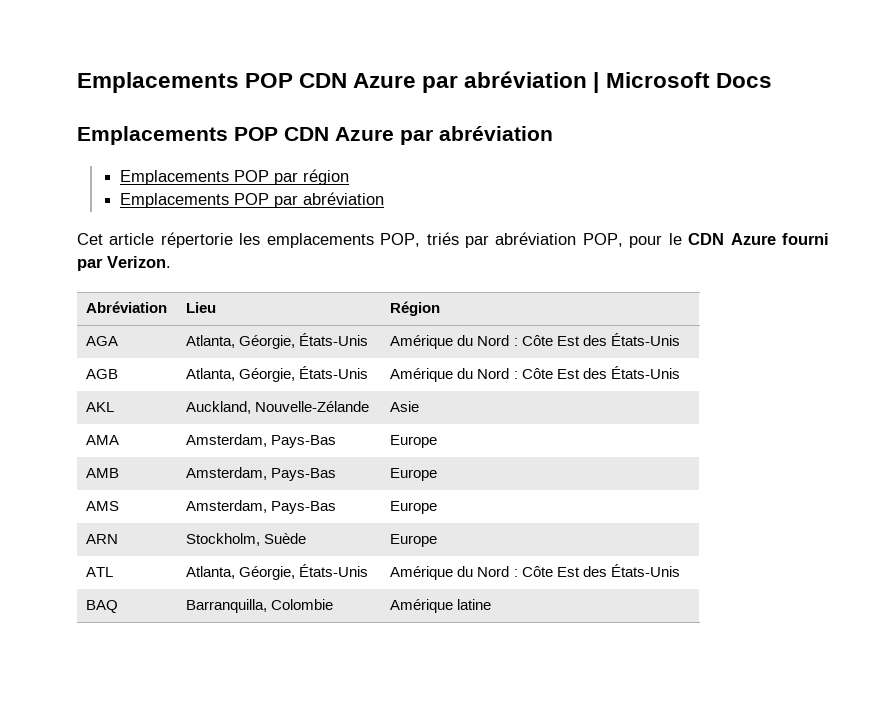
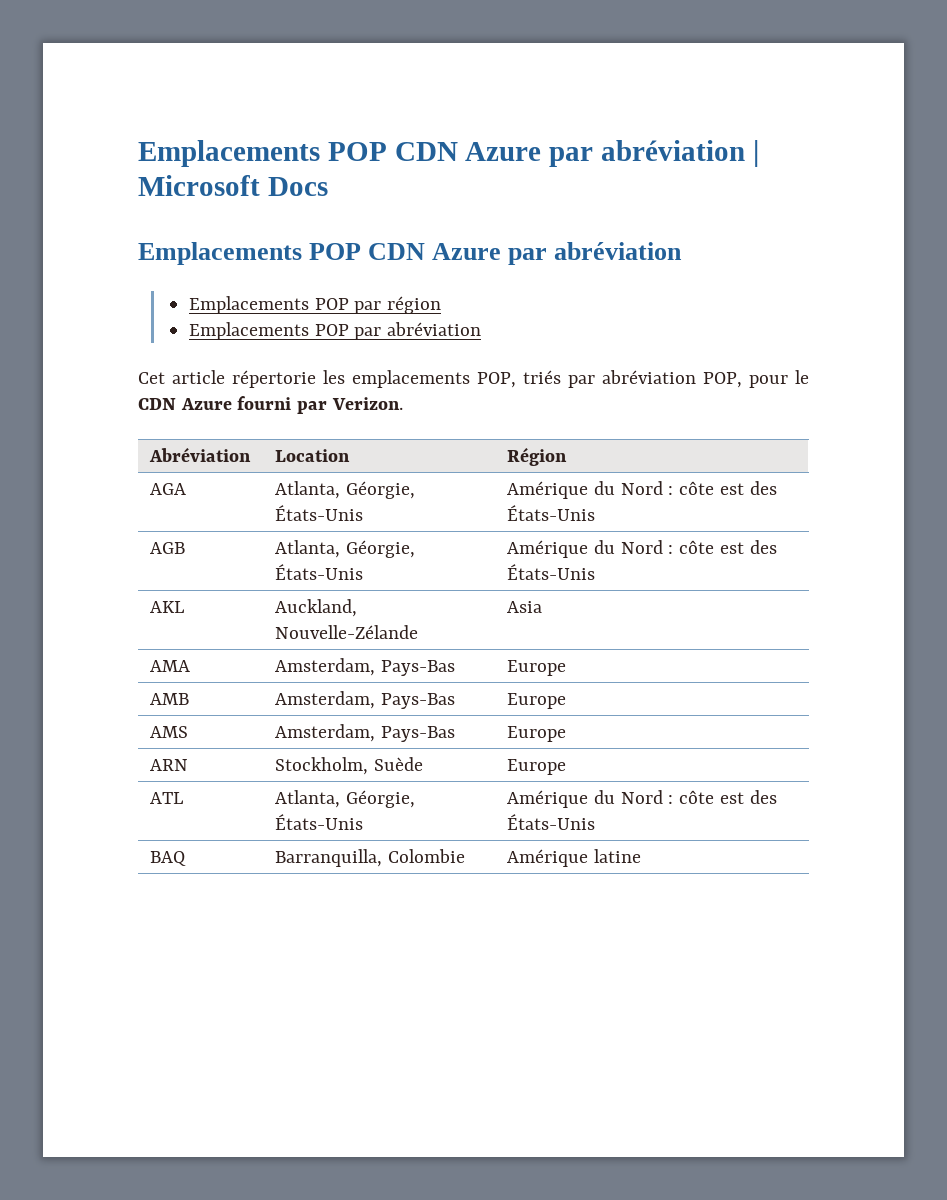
[186,302,217,313] Lieu -> [275,449,351,462] Location
[521,335,580,346] Côte Est -> [679,481,744,495] côte est
[521,368,580,379] Côte Est -> [679,540,744,554] côte est
[390,401,420,412] Asie -> [507,601,543,613] Asia
[521,566,580,577] Côte Est -> [679,790,744,804] côte est

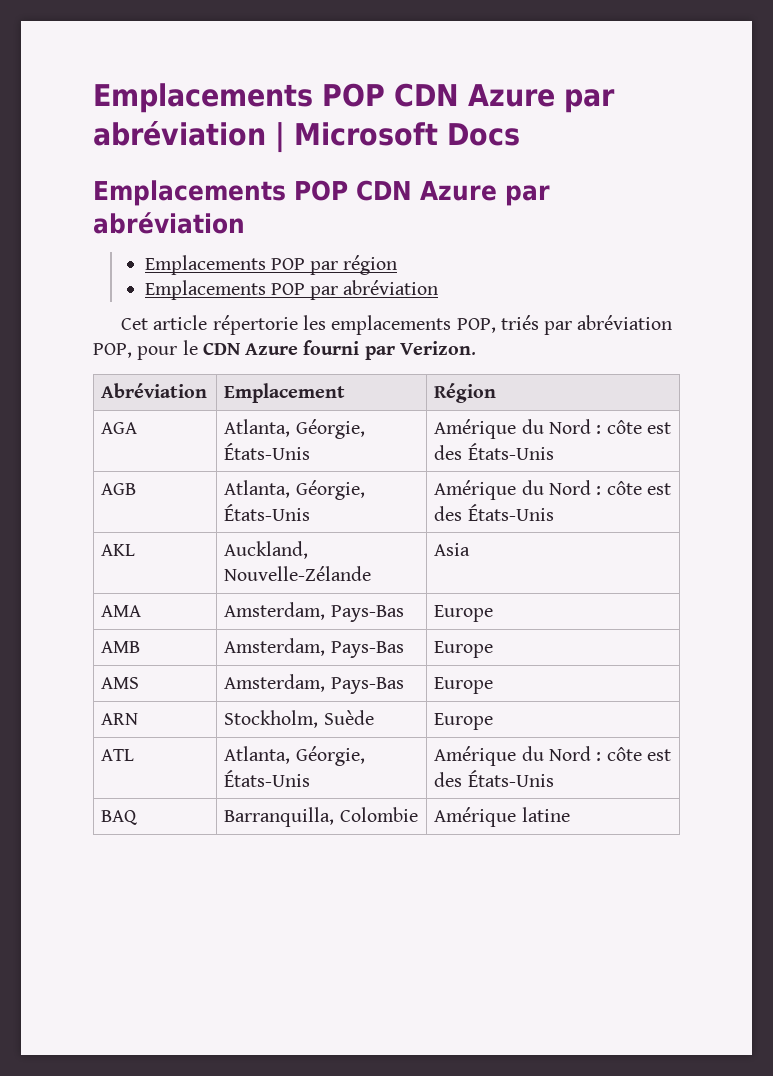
[275,449,351,462] Location -> [224,383,346,403] Emplacement

